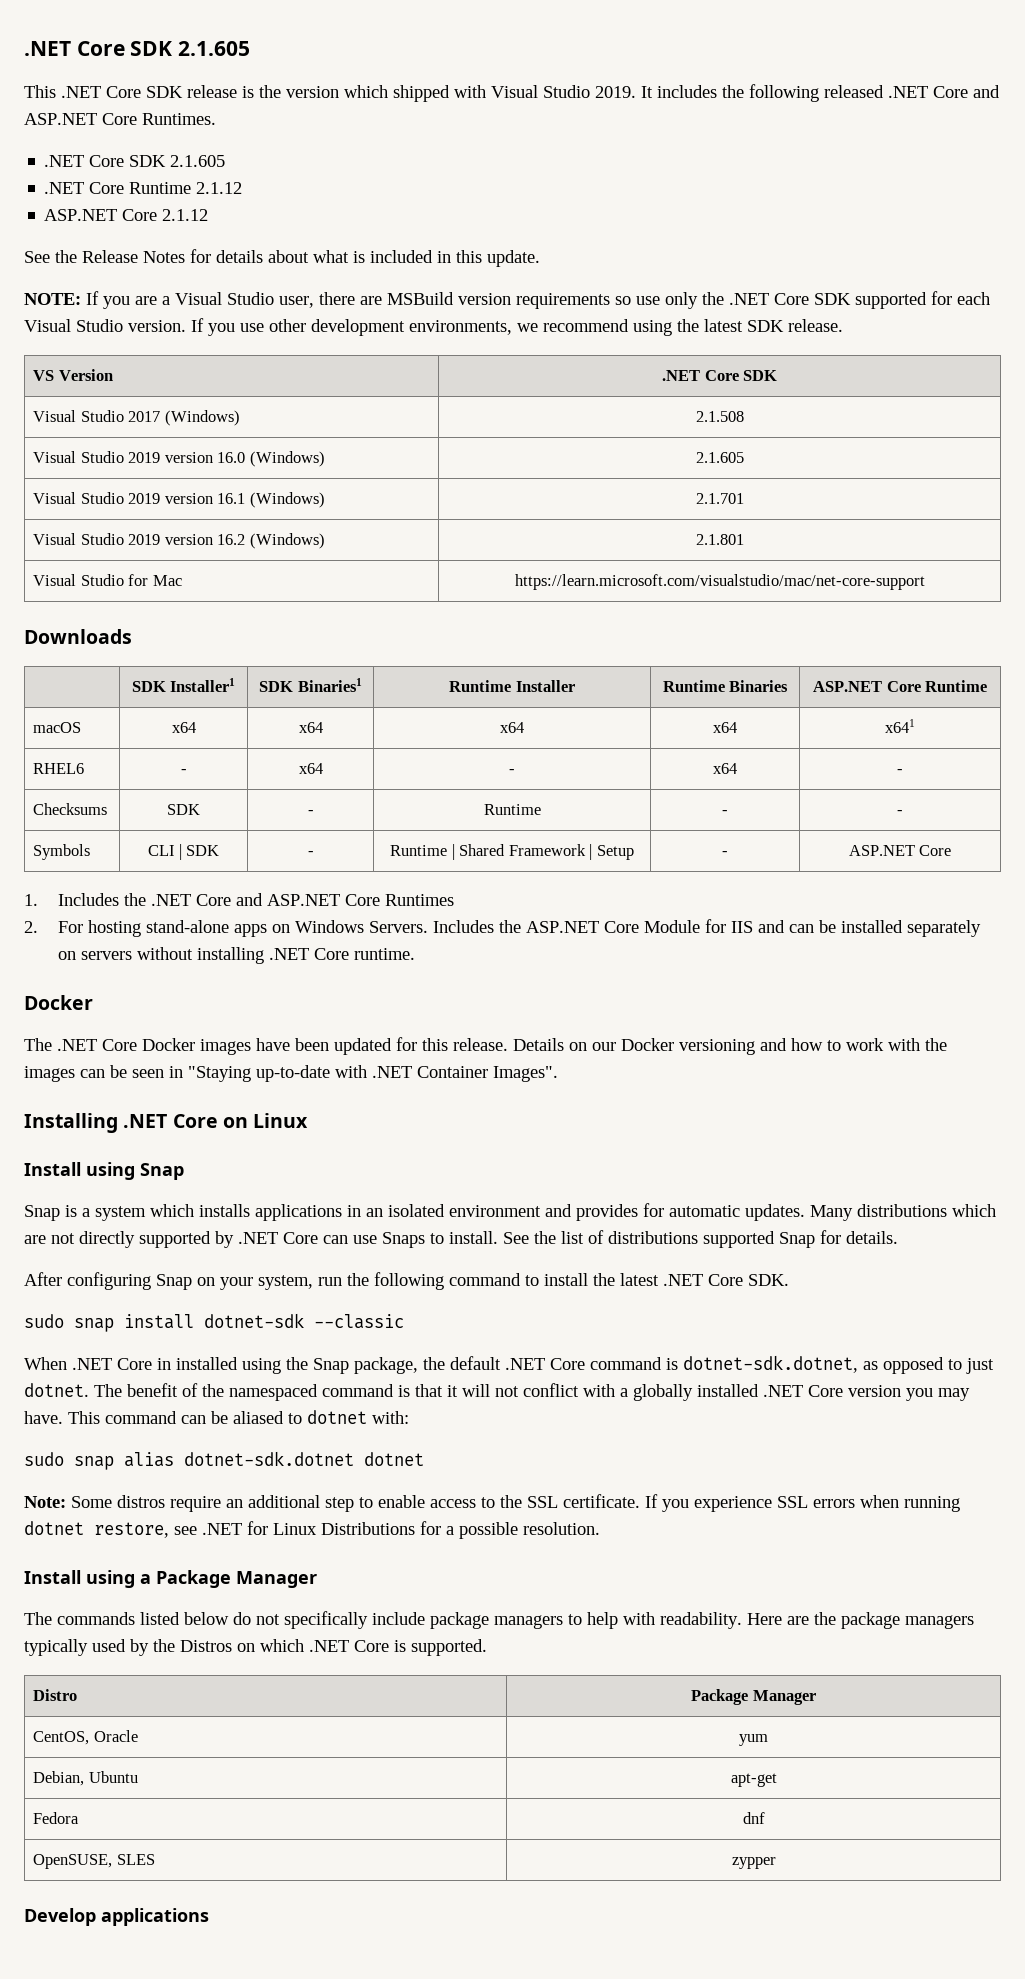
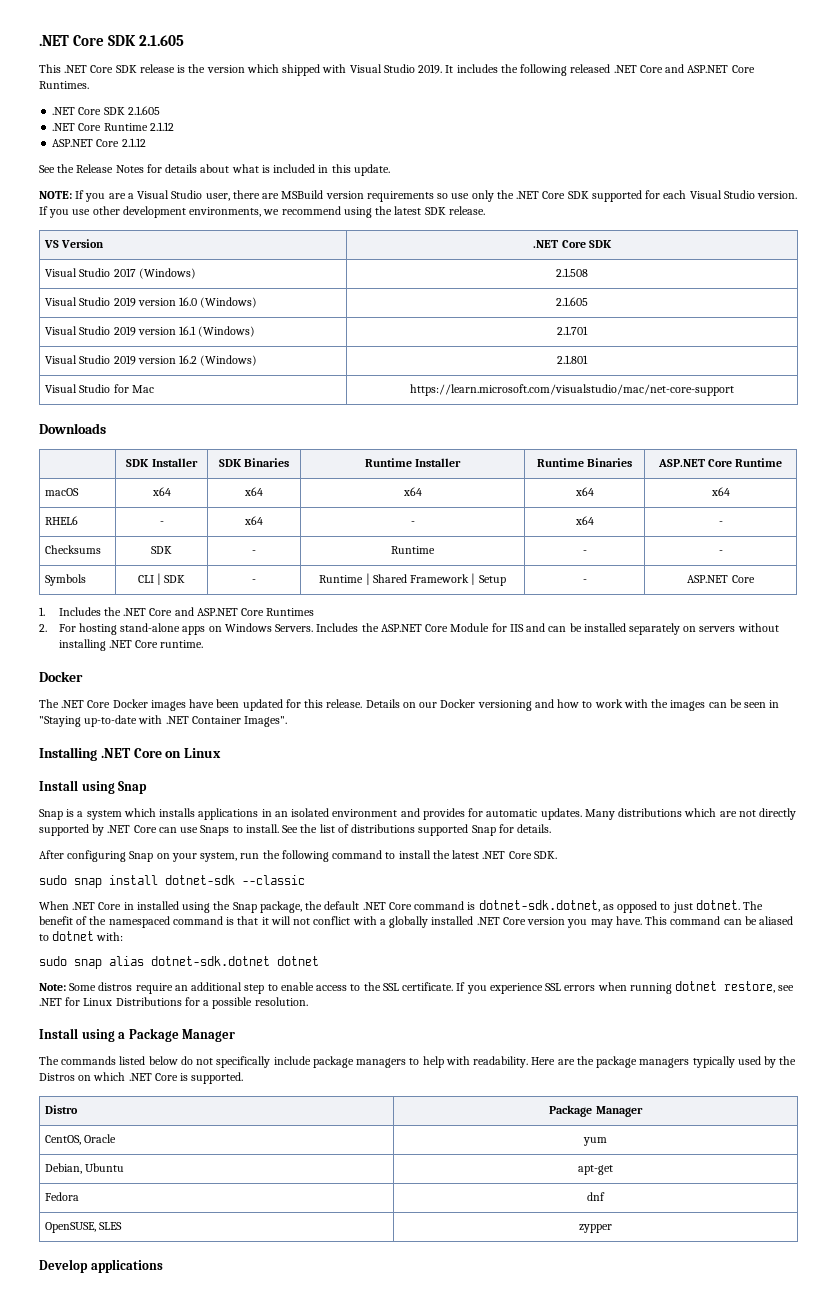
[170,678,236,692] [259,678,362,692] Installer1 | SDK Binaries1 -> [151,458,198,467] [218,458,290,467] Installer | SDK Binaries
[885,719,915,733] x641 -> [710,487,730,496] x64

